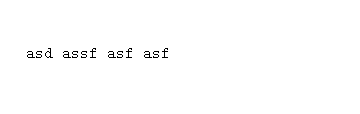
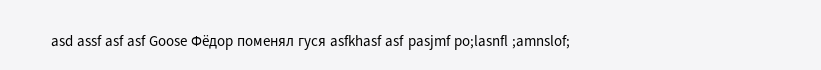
(170, 53) none -> [149,35,570,50] Goose Фёдор поменял гуся asfkhasf asf pasjmf po;lasnfl ;amnslof;

